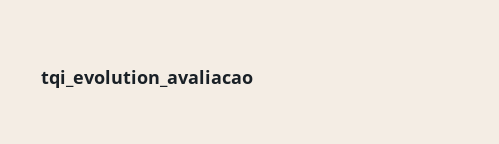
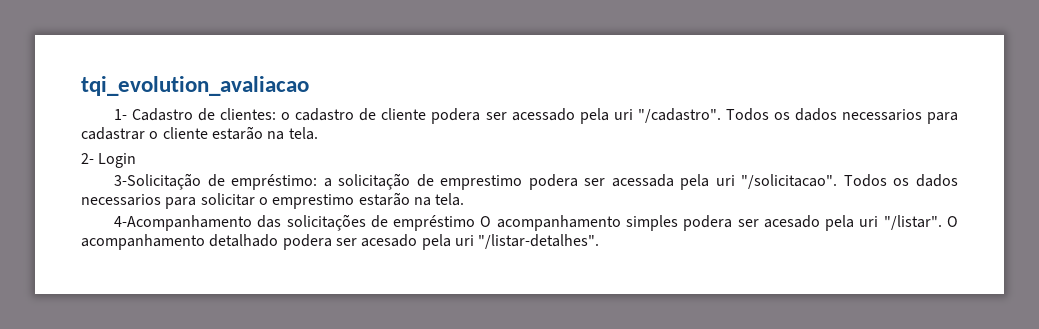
(253, 79) none -> [114,108,959,124] [81,126,318,140] [81,153,137,168] [114,173,959,190] [81,192,465,209] [114,214,958,231] [81,234,600,250] // 1- Cadastro de clientes: o cadastro de cliente podera ser acessado pela uri "/cadastro". Todos os dados necessarios para cadastrar o cliente estarão na tela. // 2- Login // 3-Solicitação de empréstimo: a solicitação de emprestimo podera ser acessada pela uri "/solicitacao". Todos os dados necessarios para solicitar o emprestimo estarão na tela. // 4-Acompanhamento das solicitações de empréstimo O acompanhamento simples podera ser acesado pela uri "/listar". O acompanhamento detalhado podera ser acesado pela uri "/listar-detalhes".

